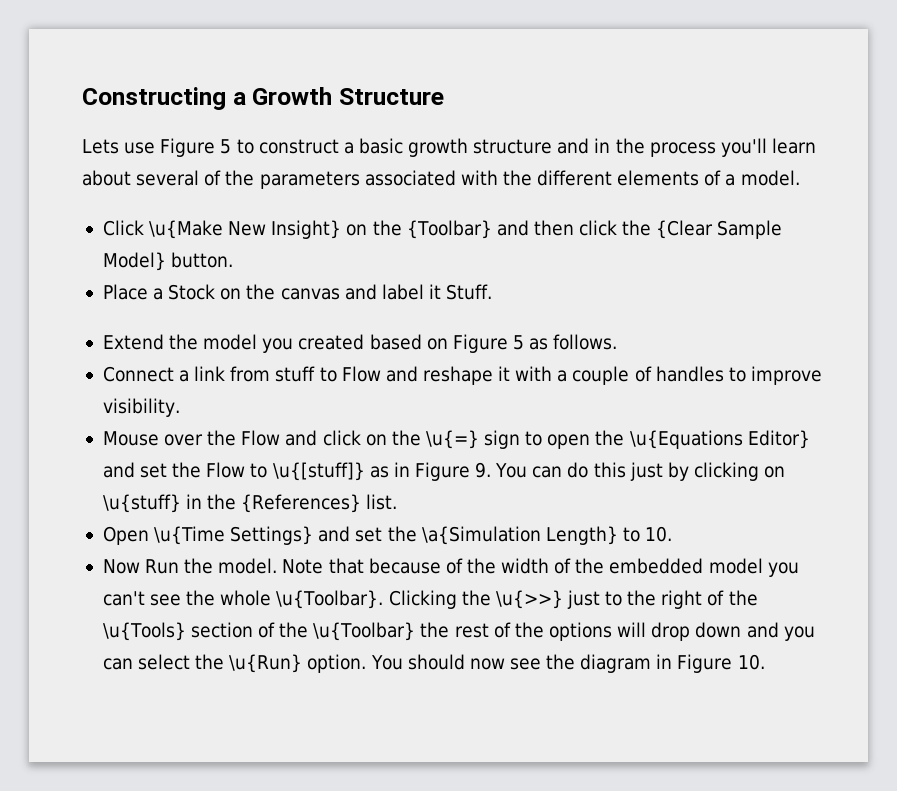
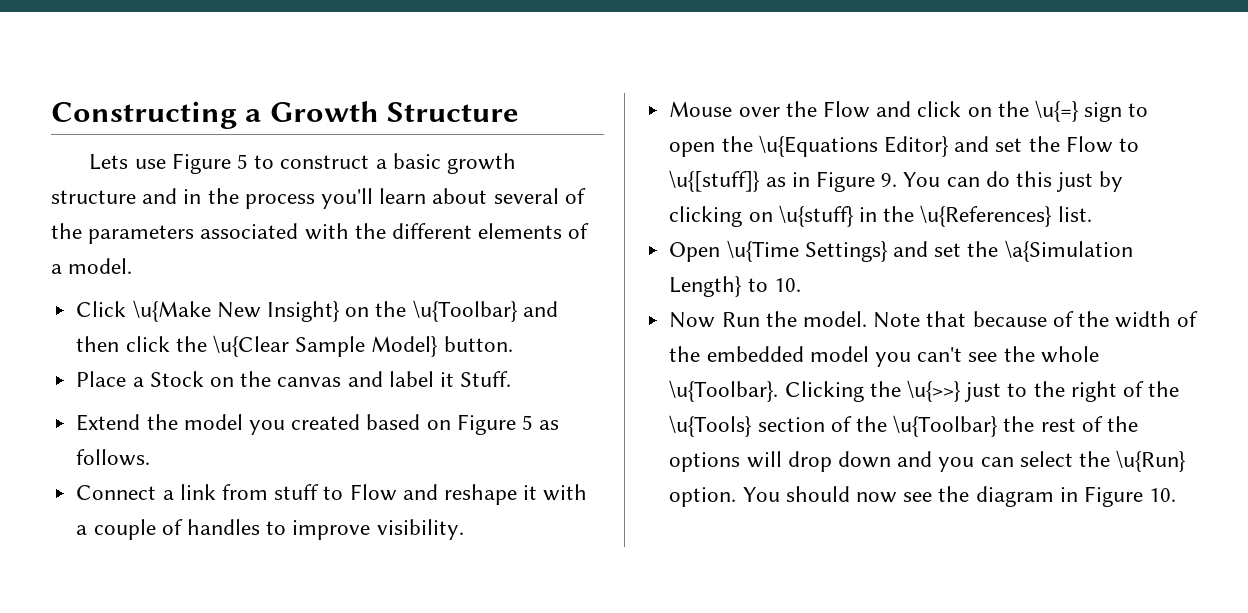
[406,220,492,239] {Toolbar} -> [412,300,518,322] \u{Toolbar}
[656,220,714,239] {Clear -> [212,335,289,357] \u{Clear
[241,494,362,513] {References} -> [920,205,1053,227] \u{References}

